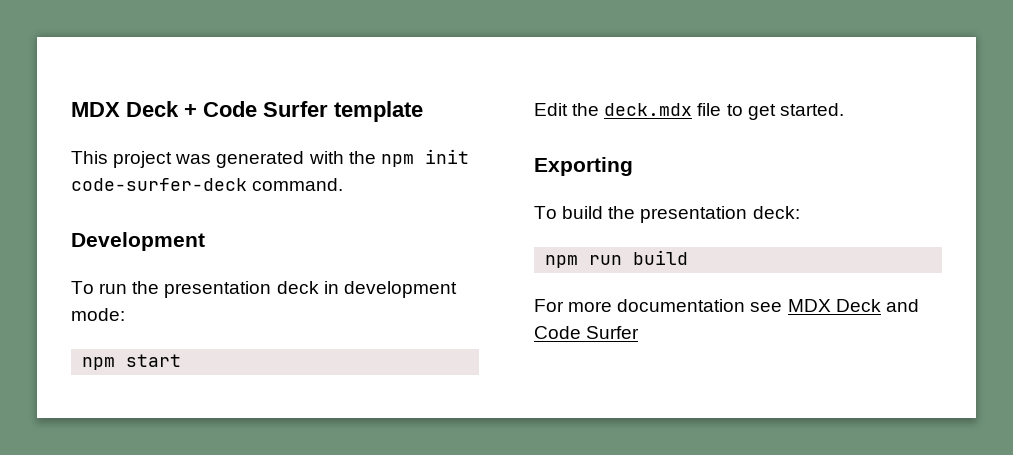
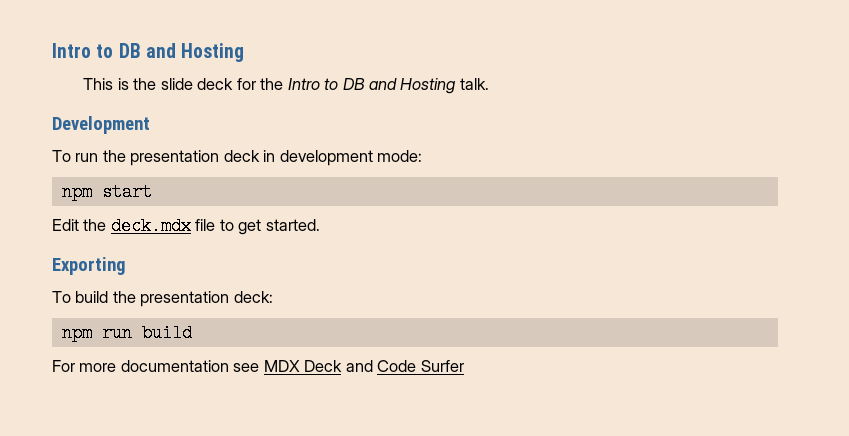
[71,101,423,122] [71,149,469,168] [71,178,344,191] MDX Deck + Code Surfer template // This project was generated with the npm init code-surfer-deck command. -> [52,43,245,62] [83,78,489,94] Intro to DB and Hosting // This is the slide deck for the Intro to DB and Hosting talk.

